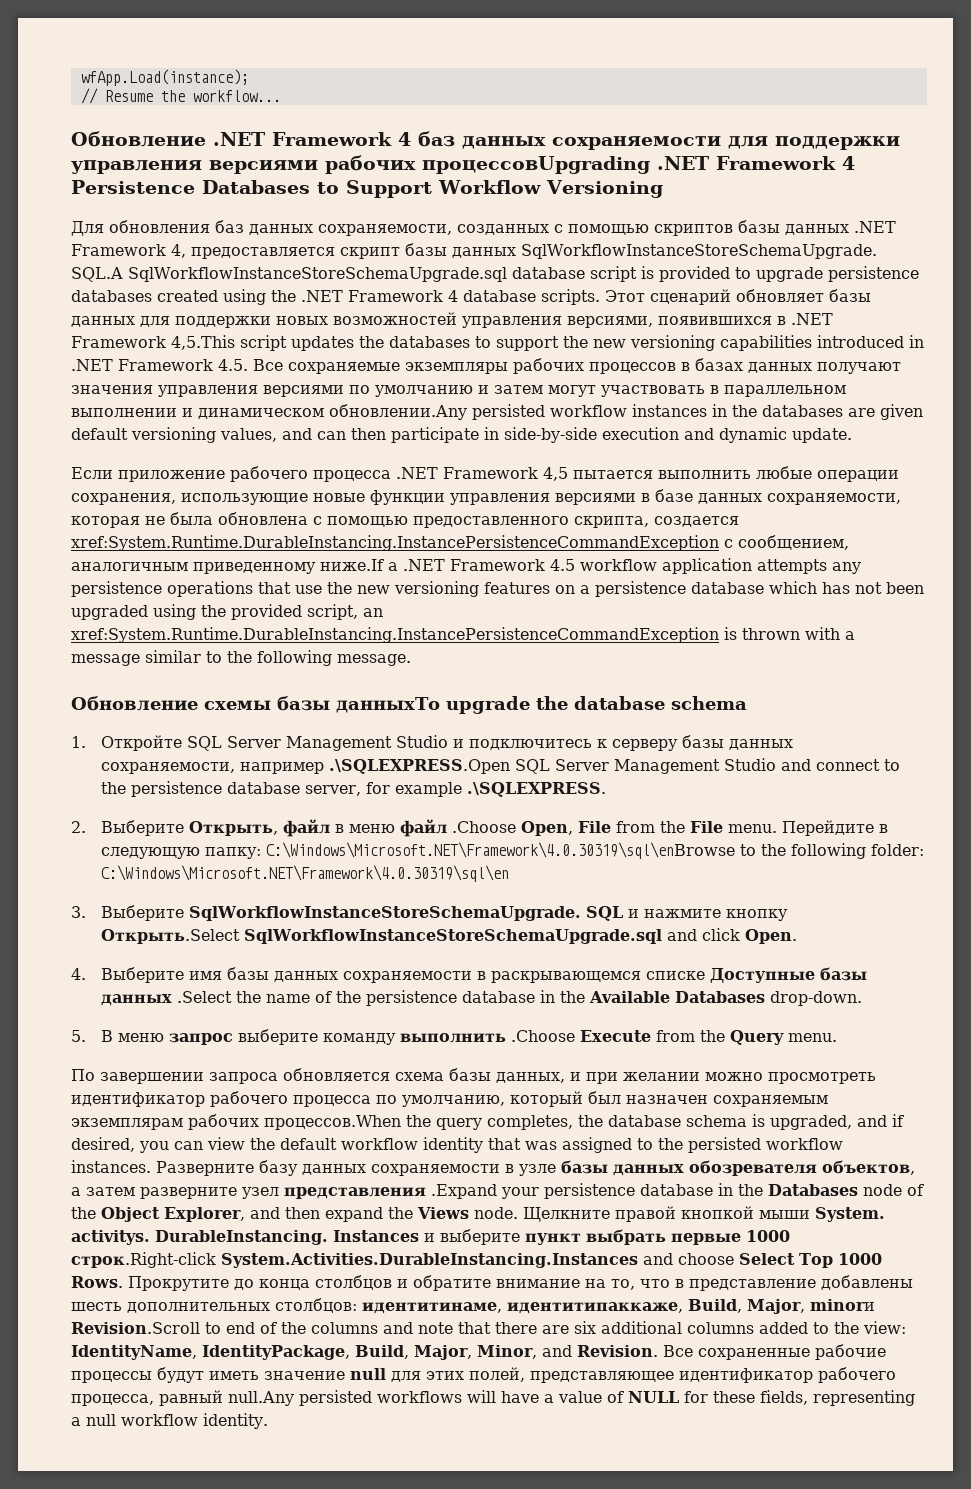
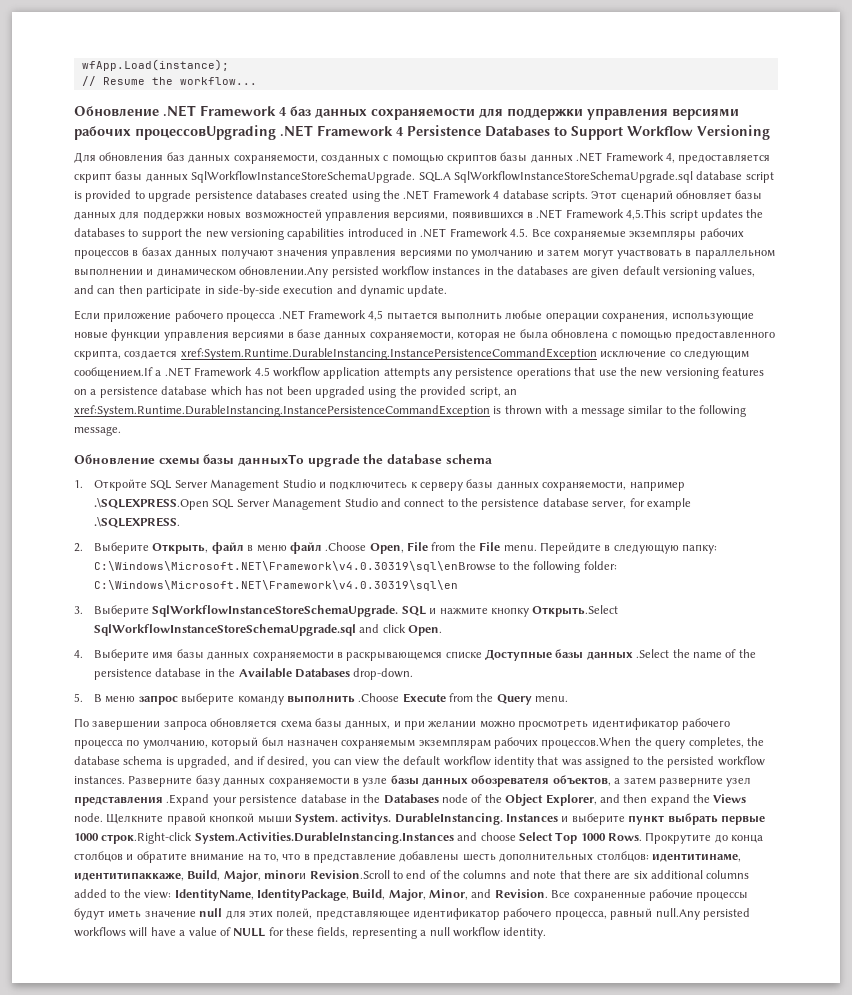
[724,535,849,550] [71,559,384,574] с сообщением, аналогичным приведенному ниже.If -> [600,350,749,360] [74,367,153,378] исключение со следующим сообщением.If
[265,842,735,859] C:\Windows\Microsoft.NET\Framework\4.0.30319\sql\enBrowse -> [94,561,497,572] C:\Windows\Microsoft.NET\Framework\v4.0.30319\sql\enBrowse
[100,865,509,882] C:\Windows\Microsoft.NET\Framework\4.0.30319\sql\en -> [94,580,459,591] C:\Windows\Microsoft.NET\Framework\v4.0.30319\sql\en

